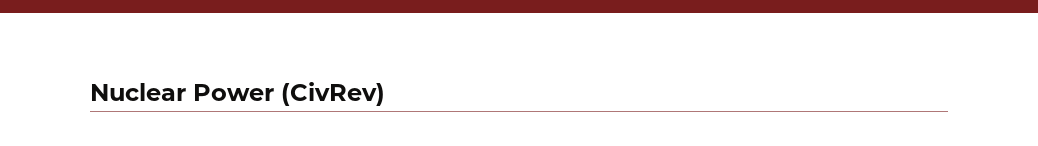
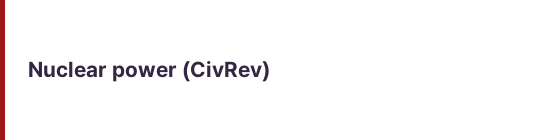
[193,84,274,101] Power -> [111,65,177,82] power

